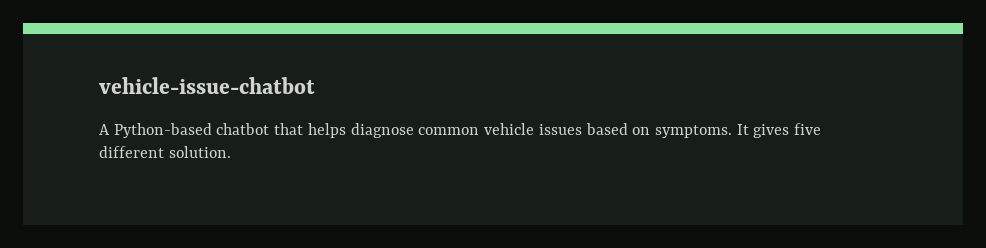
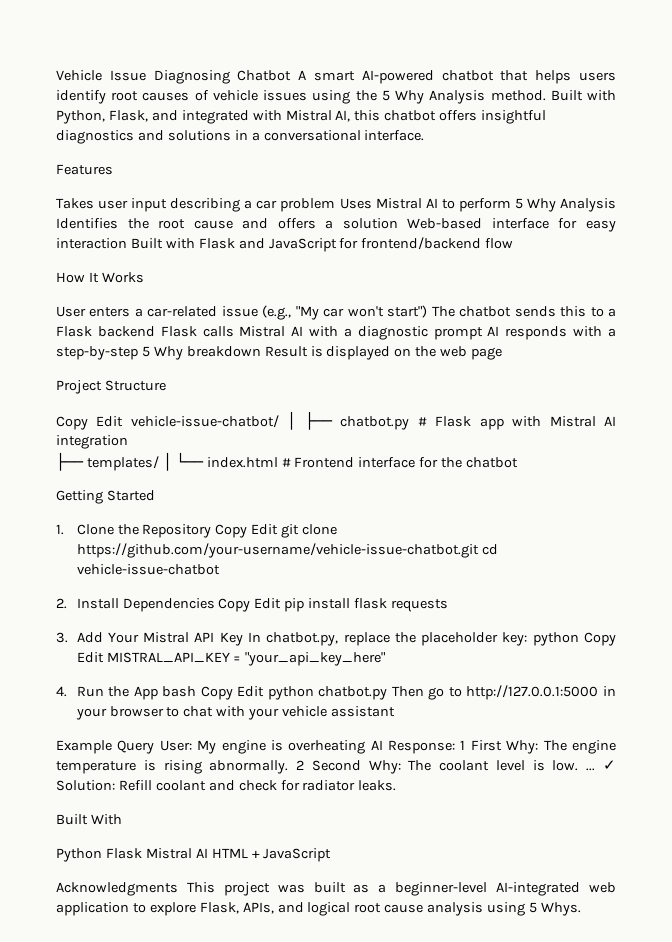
[99,77,315,94] [99,123,822,138] [99,146,231,158] vehicle-issue-chatbot // A Python-based chatbot that helps diagnose common vehicle issues based on symptoms. It gives five different solution. -> [56,70,616,84] [56,90,616,104] [56,110,547,124] [56,130,425,144] [56,164,113,175] [56,198,616,212] [56,218,616,232] [56,237,514,252] [56,272,144,283] [56,305,616,320] [56,326,616,340] [56,346,503,360] [56,380,166,394] [56,411,616,430] [56,435,128,449] [56,452,519,471] [56,490,155,504] [56,524,338,538] [76,543,498,558] [76,564,220,575] [56,598,449,612] [56,632,616,646] [76,652,386,666] [56,685,616,700] [75,706,396,720] [56,740,616,754] [56,760,616,774] [56,780,397,791] [56,814,122,825] [56,848,332,862] [56,882,617,896] [56,902,581,916] Vehicle Issue Diagnosing Chatbot A smart AI-powered chatbot that helps users identify root causes of vehicle issues using the 5 Why Analysis method. Built with Python, Flask, and integrated with Mistral AI, this chatbot offers insightful diagnostics and solutions in a conversational interface. // Features // Takes user input describing a car problem Uses Mistral AI to perform 5 Why Analysis Identifies the root cause and offers a solution Web-based interface for easy interaction Built with Flask and JavaScript for frontend/backend flow // How It Works // User enters a car-related issue (e.g., "My car won't start") The chatbot sends this to a Flask backend Flask calls Mistral AI with a diagnostic prompt AI responds with a step-by-step 5 Why breakdown Result is displayed on the web page // Project Structure // Copy Edit vehicle-issue-chatbot/ │ ├── chatbot.py # Flask app with Mistral AI integration // ├── templates/ │ └── index.html # Frontend interface for the chatbot // Getting Started // 1. Clone the Repository Copy Edit git clone https://github.com/your-username/vehicle-issue-chatbot.git cd vehicle-issue-chatbot // 2. Install Dependencies Copy Edit pip install flask requests // 3. Add Your Mistral API Key In chatbot.py, replace the placeholder key: python Copy Edit MISTRAL_API_KEY = "your_api_key_here" // 4. Run the App bash Copy Edit python chatbot.py Then go to http://127.0.0.1:5000 in your browser to chat with your vehicle assistant // Example Query User: My engine is overheating AI Response: 1 First Why: The engine temperature is rising abnormally. 2 Second Why: The coolant level is low. ... ✓ Solution: Refill coolant and check for radiator leaks. // Built With // Python Flask Mistral AI HTML + JavaScript // Acknowledgments This project was built as a beginner-level AI-integrated web application to explore Flask, APIs, and logical root cause analysis using 5 Whys.

